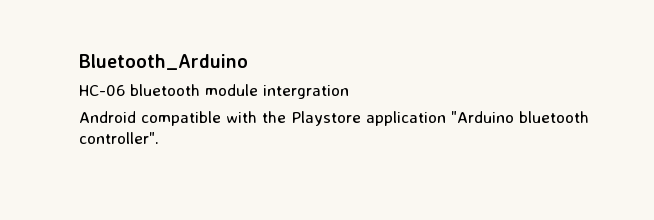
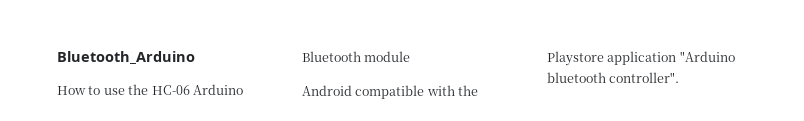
[79,84,200,96] HC-06 bluetooth -> [57,84,243,95] [302,51,361,62] How to use the HC-06 Arduino Bluetooth
[263,85,349,99] intergration -> (411, 56) none

